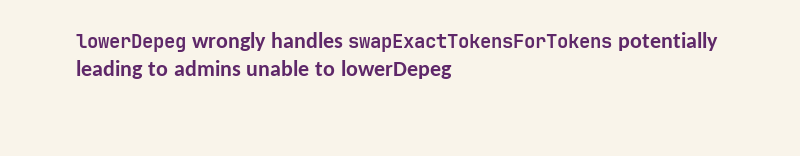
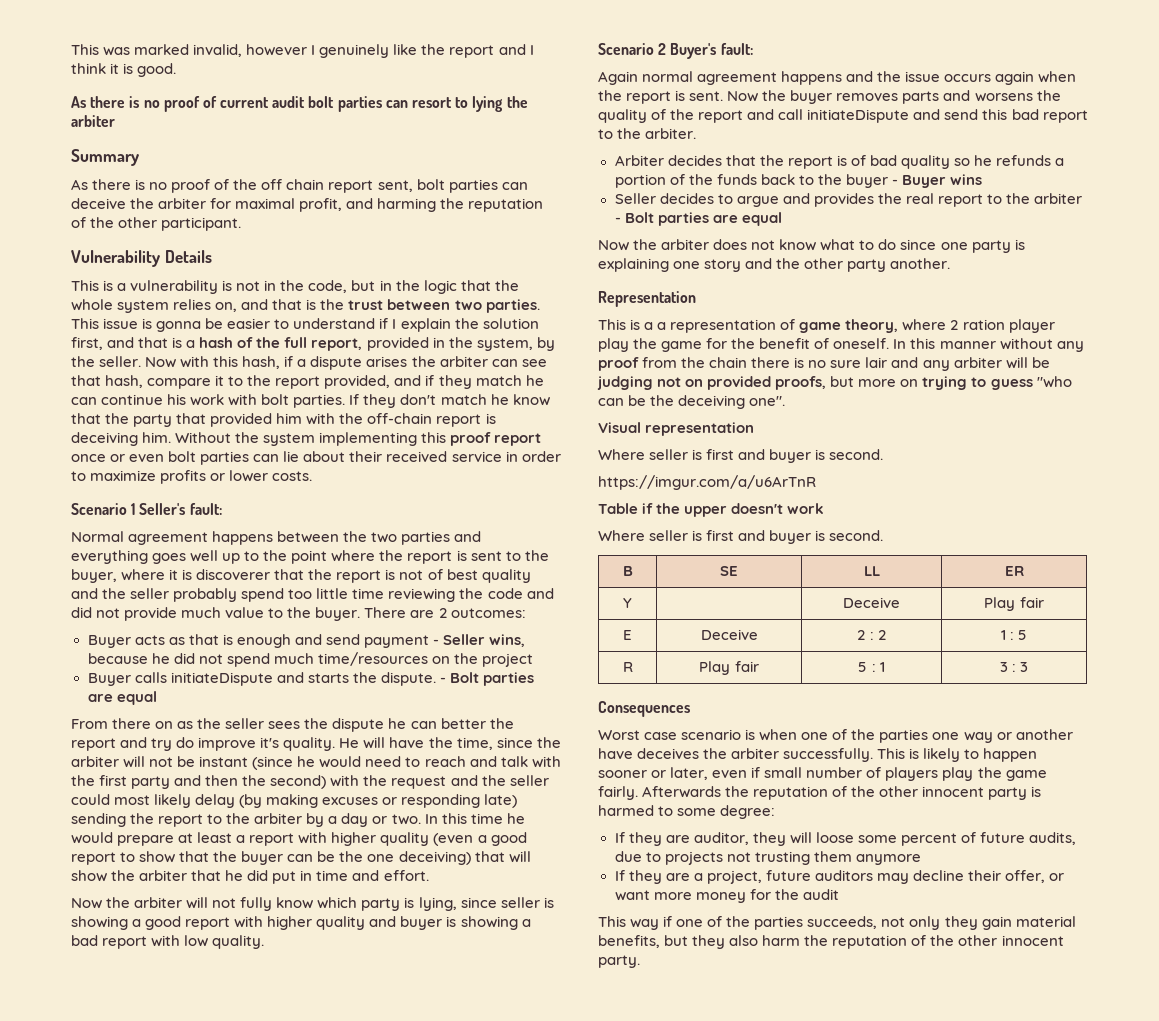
[76,32,719,52] [76,60,453,79] lowerDepeg wrongly handles swapExactTokensForTokens potentially leading to admins unable to lowerDepeg -> [71,44,534,58] [71,63,177,77] [71,96,528,112] [71,115,115,127] [71,149,139,166] [71,179,528,193] [71,198,544,212] [71,217,242,231] [71,250,212,267] [71,280,519,294] [71,299,540,313] [71,318,539,332] [71,337,555,351] [71,356,547,370] [71,375,544,389] [71,394,550,408] [71,413,496,427] [71,432,542,446] [71,451,561,465] [71,470,313,484] [71,503,222,515] [71,531,482,545] [71,550,549,564] [71,569,531,583] [71,588,554,602] [71,607,526,621] [87,634,526,648] [87,652,533,667] [87,672,534,686] [87,691,157,705] [71,718,514,732] [71,737,561,751] [71,756,561,770] [71,775,549,789] [71,794,518,808] [71,813,525,827] [71,832,527,846] [71,851,531,865] [71,870,429,884] [71,897,554,911] [71,916,531,930] [71,935,265,949] [598,43,753,59] [598,71,1077,85] [598,90,1061,104] [598,109,1088,123] [598,128,697,139] [614,155,1065,169] [614,174,982,188] [614,193,1083,207] [614,212,782,226] [598,239,1025,253] [598,258,951,272] [598,291,696,307] [598,319,1055,333] [598,338,1084,352] [598,357,1050,371] [597,376,1072,390] [598,395,786,409] [598,422,755,436] [598,449,884,463] [598,475,816,490] [598,503,825,517] [598,530,884,544] [622,566,633,576] [720,566,738,576] [863,566,880,576] [1004,566,1024,576] [623,598,632,608] [843,597,900,608] [984,597,1044,611] [623,630,632,640] [700,629,758,640] [857,630,886,640] [1000,630,1028,640] [622,662,633,672] [699,661,759,675] [858,662,885,672] [999,662,1029,672] [598,701,690,717] [598,729,1073,743] [598,748,1038,762] [598,767,1047,781] [598,786,1042,800] [598,805,776,819] [614,832,1077,846] [614,851,921,865] [614,870,1065,884] [614,889,839,903] [598,916,1076,930] [598,935,1064,949] [598,955,640,968] This was marked invalid, however I genuinely like the report and I think it is good. // As there is no proof of current audit bolt parties can resort to lying the arbiter // Summary // As there is no proof of the off chain report sent, bolt parties can deceive the arbiter for maximal profit, and harming the reputation of the other participant. // Vulnerability Details // This is a vulnerability is not in the code, but in the logic that the whole system relies on, and that is the trust between two parties. This issue is gonna be easier to understand if I explain the solution first, and that is a hash of the full report, provided in the system, by the seller. Now with this hash, if a dispute arises the arbiter can see that hash, compare it to the report provided, and if they match he can continue his work with bolt parties. If they don't match he know that the party that provided him with the off-chain report is deceiving him. Without the system implementing this proof report once or even bolt parties can lie about their received service in order to maximize profits or lower costs. // Scenario 1 Seller's fault: // Normal agreement happens between the two parties and everything goes well up to the point where the report is sent to the buyer, where it is discoverer that the report is not of best quality and the seller probably spend too little time reviewing the code and did not provide much value to the buyer. There are 2 outcomes: // Buyer acts as that is enough and send payment - Seller wins, because he did not spend much time/resources on the project // Buyer calls initiateDispute and starts the dispute. - Bolt parties are equal // From there on as the seller sees the dispute he can better the report and try do improve it's quality. He will have the time, since the arbiter will not be instant (since he would need to reach and talk with the first party and then the second) with the request and the seller could most likely delay (by making excuses or responding late) sending the report to the arbiter by a day or two. In this time he would prepare at least a report with higher quality (even a good report to show that the buyer can be the one deceiving) that will show the arbiter that he did put in time and effort. // Now the arbiter will not fully know which party is lying, since seller is showing a good report with higher quality and buyer is showing a bad report with low quality. // Scenario 2 Buyer's fault: // Again normal agreement happens and the issue occurs again when the report is sent. Now the buyer removes parts and worsens the quality of the report and call initiateDispute and send this bad report to the arbiter. // Arbiter decides that the report is of bad quality so he refunds a portion of the funds back to the buyer - Buyer wins // Seller decides to argue and provides the real report to the arbiter - Bolt parties are equal // Now the arbiter does not know what to do since one party is explaining one story and the other party another. // Representation // This is a a representation of game theory, where 2 ration player play the game for the benefit of oneself. In this manner without any proof from the chain there is no sure lair and any arbiter will be judging not on provided proofs, but more on trying to guess "who can be the deceiving one". // Visual representation // Where seller is first and buyer is second. // https://imgur.com/a/u6ArTnR // Table if the upper doesn't work // Where seller is first and buyer is second. // B | SE | LL | ER // Y | | Deceive | Play fair // E | Deceive | 2 : 2 | 1 : 5 // R | Play fair | 5 : 1 | 3 : 3 // Consequences // Worst case scenario is when one of the parties one way or another have deceives the arbiter successfully. This is likely to happen sooner or later, even if small number of players play the game fairly. Afterwards the reputation of the other innocent party is harmed to some degree: // If they are auditor, they will loose some percent of future audits, due to projects not trusting them anymore // If they are a project, future auditors may decline their offer, or want more money for the audit // This way if one of the parties succeeds, not only they gain material benefits, but they also harm the reputation of the other innocent party.

